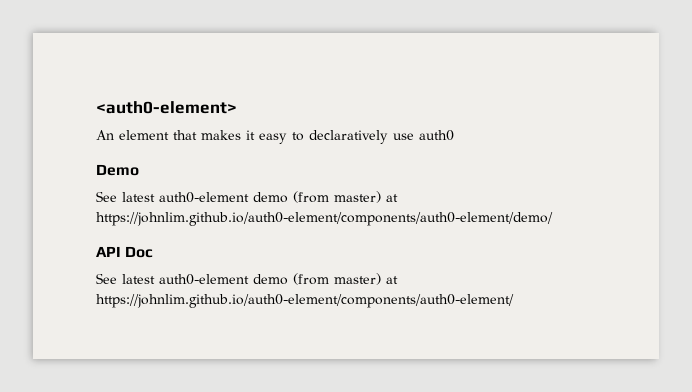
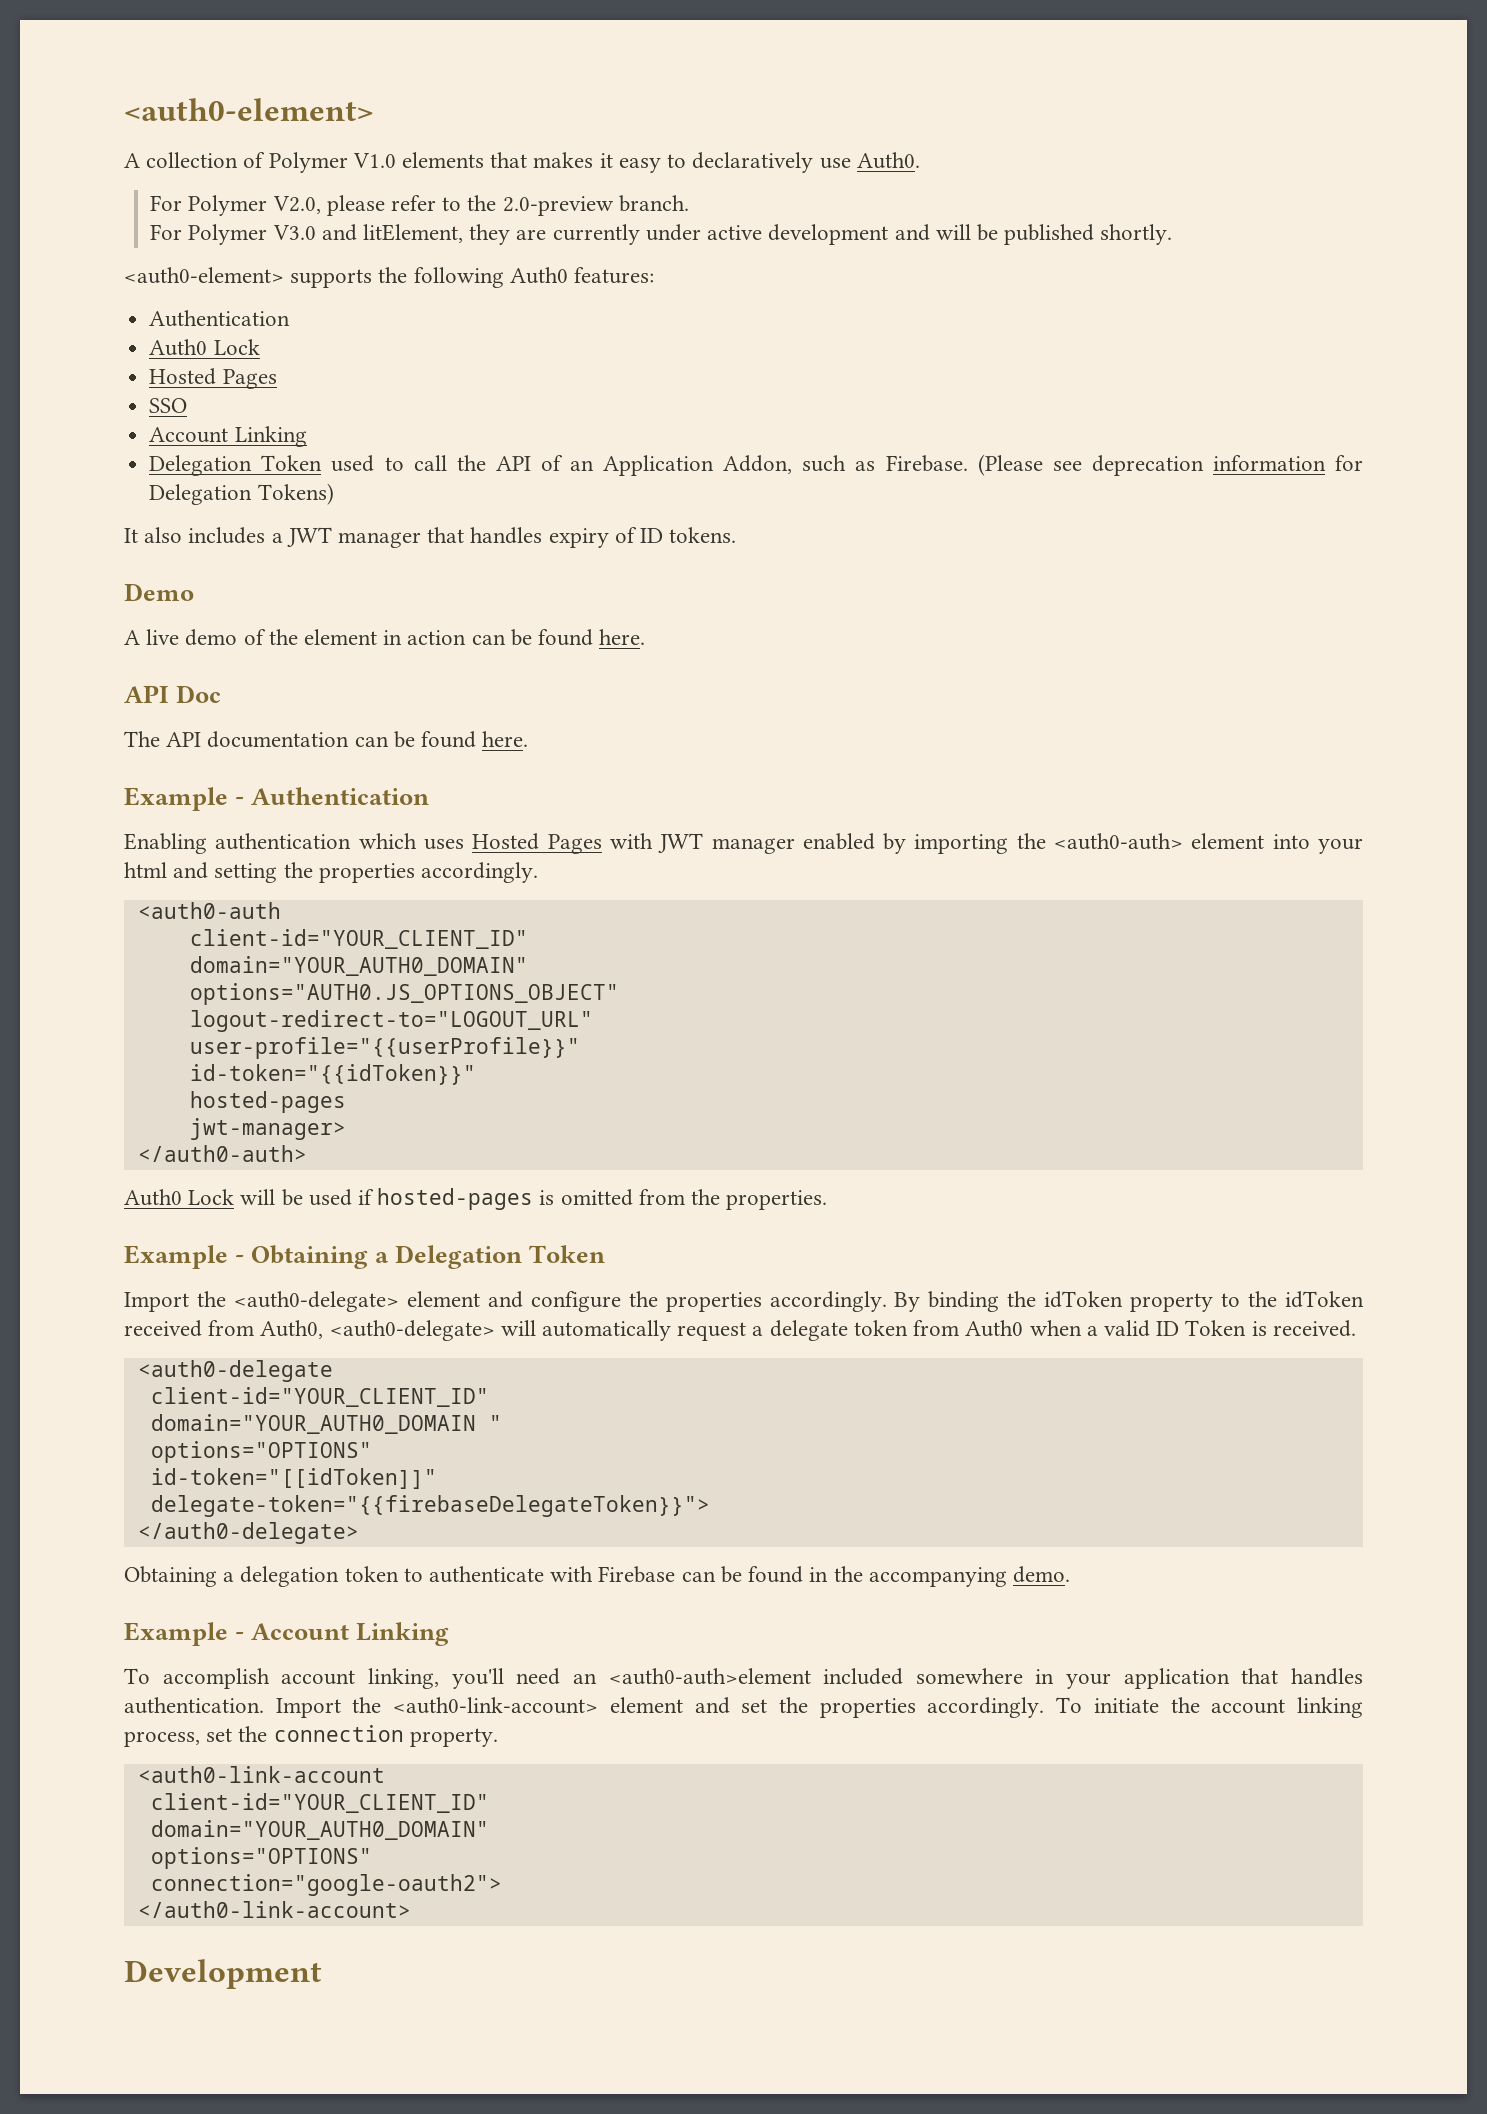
[96,130,169,140] An element -> [124,152,485,173] A collection of Polymer V1.0 elements
[419,130,454,141] [96,164,139,176] [96,191,398,203] [96,212,553,226] [96,246,154,258] [96,273,398,285] [96,294,514,308] auth0 // Demo // See latest auth0-element demo (from master) at https://johnlim.github.io/auth0-element/components/auth0-element/demo/ // API Doc // See latest auth0-element demo (from master) at https://johnlim.github.io/auth0-element/components/auth0-element/ -> [856,152,920,169] [150,195,689,216] [150,224,1173,245] [124,267,655,288] [149,310,291,327] [149,339,260,356] [149,368,277,389] [149,398,188,413] [149,426,307,447] [149,454,1363,476] [149,483,334,505] [124,527,737,548] [124,583,194,601] [124,629,646,646] [124,685,222,703] [124,731,529,748] [124,787,430,811] [124,833,1363,854] [124,862,539,883] [137,902,281,919] [189,929,528,949] [189,956,528,976] [189,983,619,1005] [189,1010,593,1032] [189,1037,580,1059] [189,1064,476,1085] [189,1091,346,1113] [189,1118,346,1140] [137,1145,307,1162] [124,1188,828,1210] [124,1245,606,1269] [124,1291,1364,1312] [124,1320,1356,1341] [137,1360,333,1382] [150,1387,489,1407] [150,1414,502,1434] [150,1441,372,1463] [150,1468,437,1489] [150,1495,710,1517] [137,1522,359,1544] [124,1566,1070,1587] [124,1622,450,1646] [124,1668,1363,1689] [124,1697,1363,1718] [124,1725,498,1747] [137,1766,385,1783] [150,1793,489,1813] [150,1820,489,1840] [150,1847,372,1869] [150,1874,502,1896] [137,1901,411,1918] [124,1959,322,1989] Auth0. // For Polymer V2.0, please refer to the 2.0-preview branch. // For Polymer V3.0 and litElement, they are currently under active development and will be published shortly. // <auth0-element> supports the following Auth0 features: // Authentication // Auth0 Lock // Hosted Pages // SSO // Account Linking // Delegation Token used to call the API of an Application Addon, such as Firebase. (Please see deprecation information for Delegation Tokens) // It also includes a JWT manager that handles expiry of ID tokens. // Demo // A live demo of the element in action can be found here. // API Doc // The API documentation can be found here. // Example - Authentication // Enabling authentication which uses Hosted Pages with JWT manager enabled by importing the <auth0-auth> element into your html and setting the properties accordingly. // <auth0-auth // client-id="YOUR_CLIENT_ID" // domain="YOUR_AUTH0_DOMAIN" // options="AUTH0.JS_OPTIONS_OBJECT" // logout-redirect-to="LOGOUT_URL" // user-profile="{{userProfile}}" // id-token="{{idToken}}" // hosted-pages // jwt-manager> // </auth0-auth> // Auth0 Lock will be used if hosted-pages is omitted from the properties. // Example - Obtaining a Delegation Token // Import the <auth0-delegate> element and configure the properties accordingly. By binding the idToken property to the idToken received from Auth0, <auth0-delegate> will automatically request a delegate token from Auth0 when a valid ID Token is received. // <auth0-delegate // client-id="YOUR_CLIENT_ID" // domain="YOUR_AUTH0_DOMAIN " // options="OPTIONS" // id-token="[[idToken]]" // delegate-token="{{firebaseDelegateToken}}"> // </auth0-delegate> // Obtaining a delegation token to authenticate with Firebase can be found in the accompanying demo. // Example - Account Linking // To accomplish account linking, you'll need an <auth0-auth>element included somewhere in your application that handles authentication. Import the <auth0-link-account> element and set the properties accordingly. To initiate the account linking process, set the connection property. // <auth0-link-account // client-id="YOUR_CLIENT_ID" // domain="YOUR_AUTH0_DOMAIN" // options="OPTIONS" // connection="google-oauth2"> // </auth0-link-account> // Development

